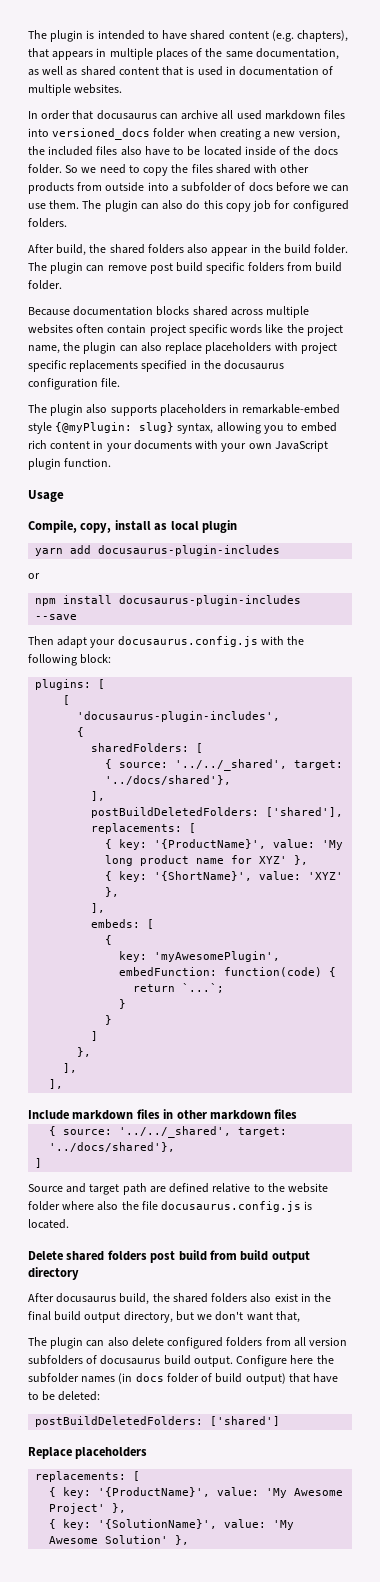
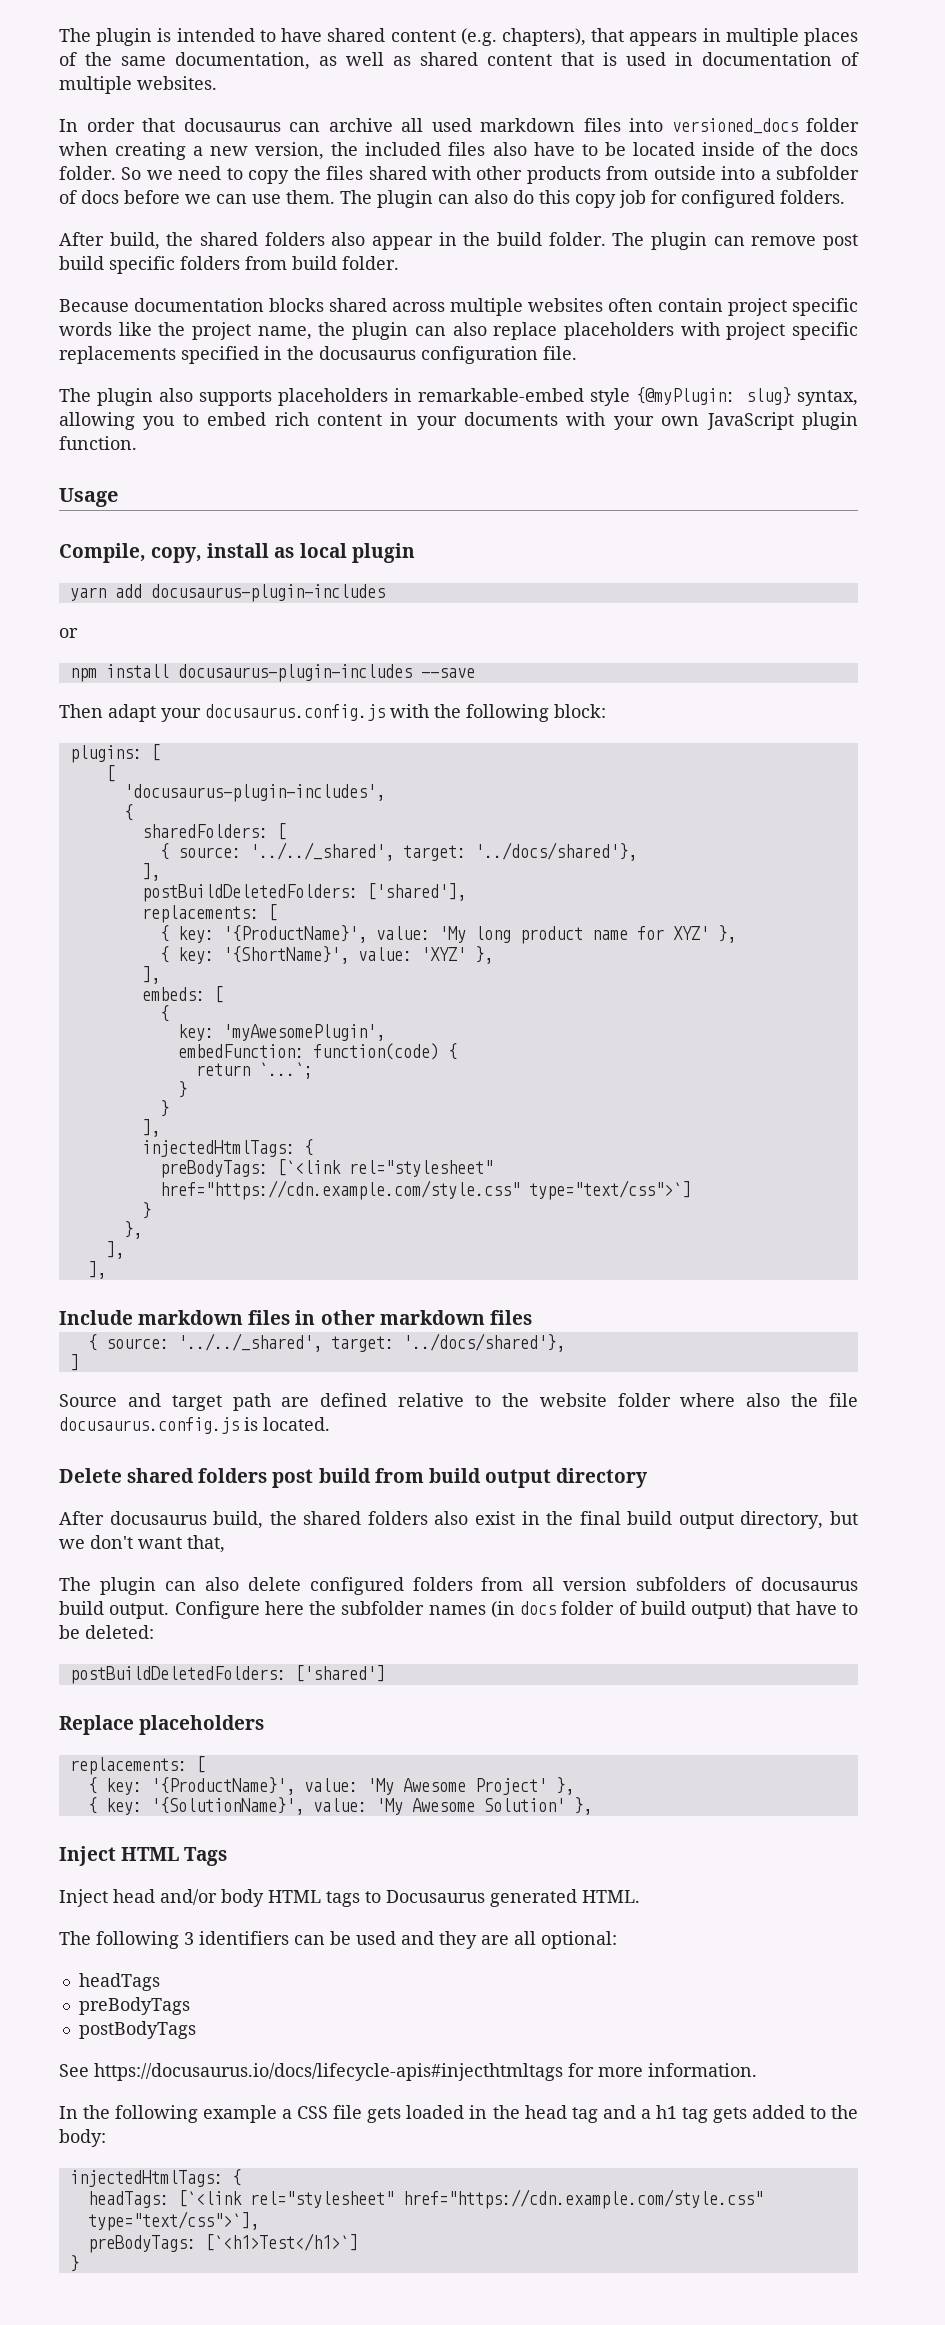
[91,1031,99,1041] ] -> [141,1119,160,1137] [141,1139,313,1157] [159,1159,493,1178] [159,1180,691,1200] [141,1202,151,1219] ], // injectedHtmlTags: { // preBodyTags: [`<link rel="stylesheet" href="https://cdn.example.com/style.css" type="text/css">`] // }
(190, 1540) none -> [59,1846,228,1866] [59,1889,640,1907] [59,1931,617,1949] [78,1973,160,1991] [78,1997,190,2015] [78,2021,196,2039] [59,2063,757,2081] [59,2105,858,2123] [59,2129,106,2147] [69,2169,241,2187] [87,2189,763,2209] [87,2211,259,2231] [87,2233,358,2253] [69,2255,79,2272] // Inject HTML Tags // Inject head and/or body HTML tags to Docusaurus generated HTML. // The following 3 identifiers can be used and they are all optional: // headTags // preBodyTags // postBodyTags // See https://docusaurus.io/docs/lifecycle-apis#injecthtmltags for more information. // In the following example a CSS file gets loaded in the head tag and a h1 tag gets added to the body: // injectedHtmlTags: { // headTags: [`<link rel="stylesheet" href="https://cdn.example.com/style.css" type="text/css">`], // preBodyTags: [`<h1>Test</h1>`] // }

